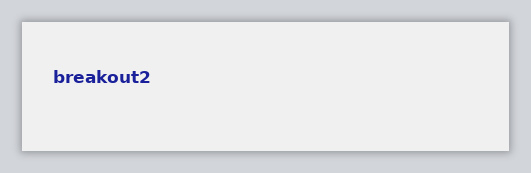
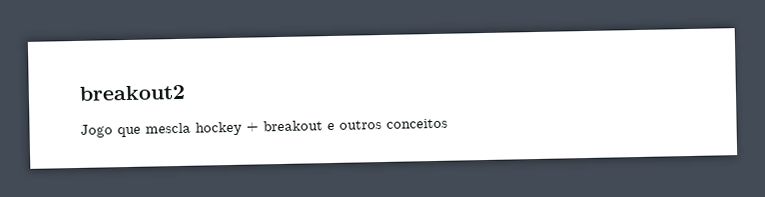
(151, 76) none -> [80,118,448,138] // Jogo que mescla hockey + breakout e outros conceitos

